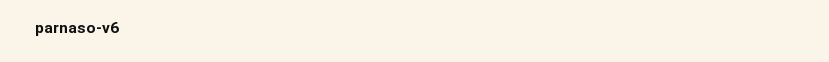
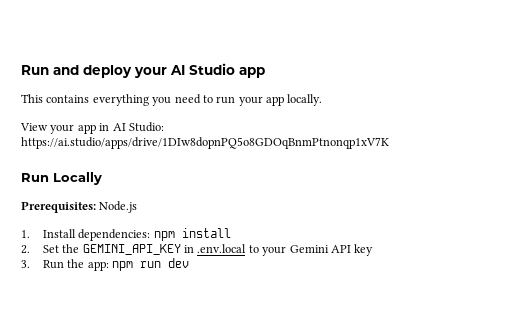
[35,22,119,36] parnaso-v6 -> [21,63,265,78] [21,94,323,106] [20,122,164,134] [21,137,389,149] [21,172,102,185] [21,201,138,213] [21,228,231,241] [21,244,374,256] [21,258,189,271] Run and deploy your AI Studio app // This contains everything you need to run your app locally. // View your app in AI Studio: https://ai.studio/apps/drive/1DIw8dopnPQ5o8GDOqBnmPtnonqp1xV7K // Run Locally // Prerequisites: Node.js // 1. Install dependencies: npm install // 2. Set the GEMINI_API_KEY in .env.local to your Gemini API key // 3. Run the app: npm run dev

